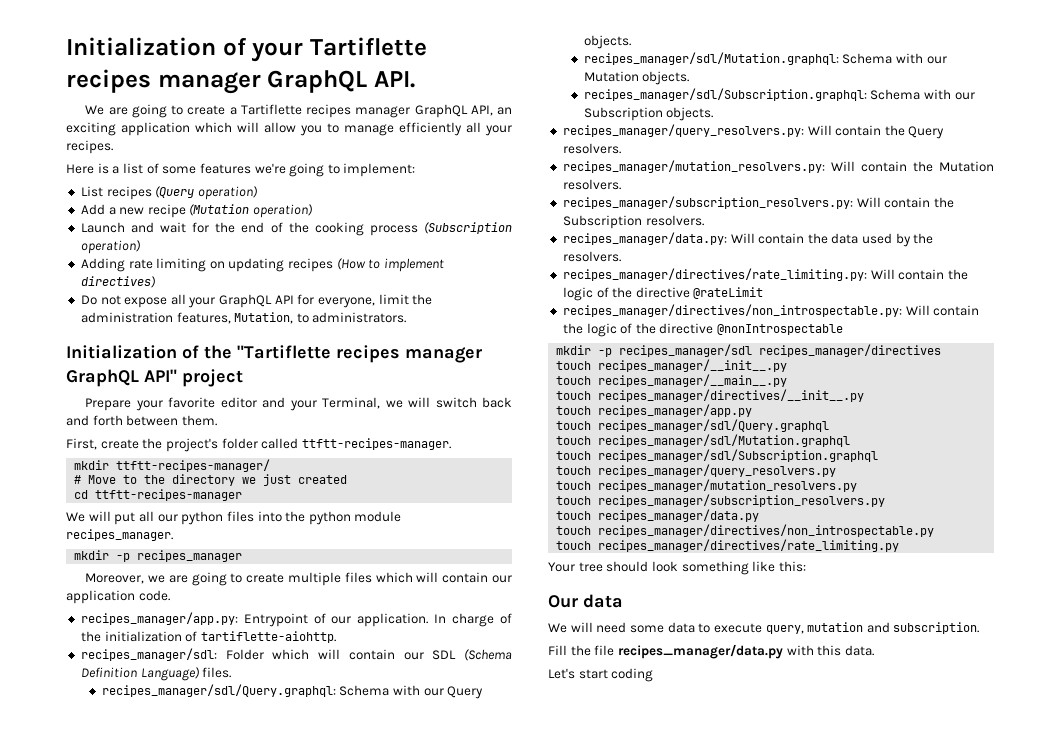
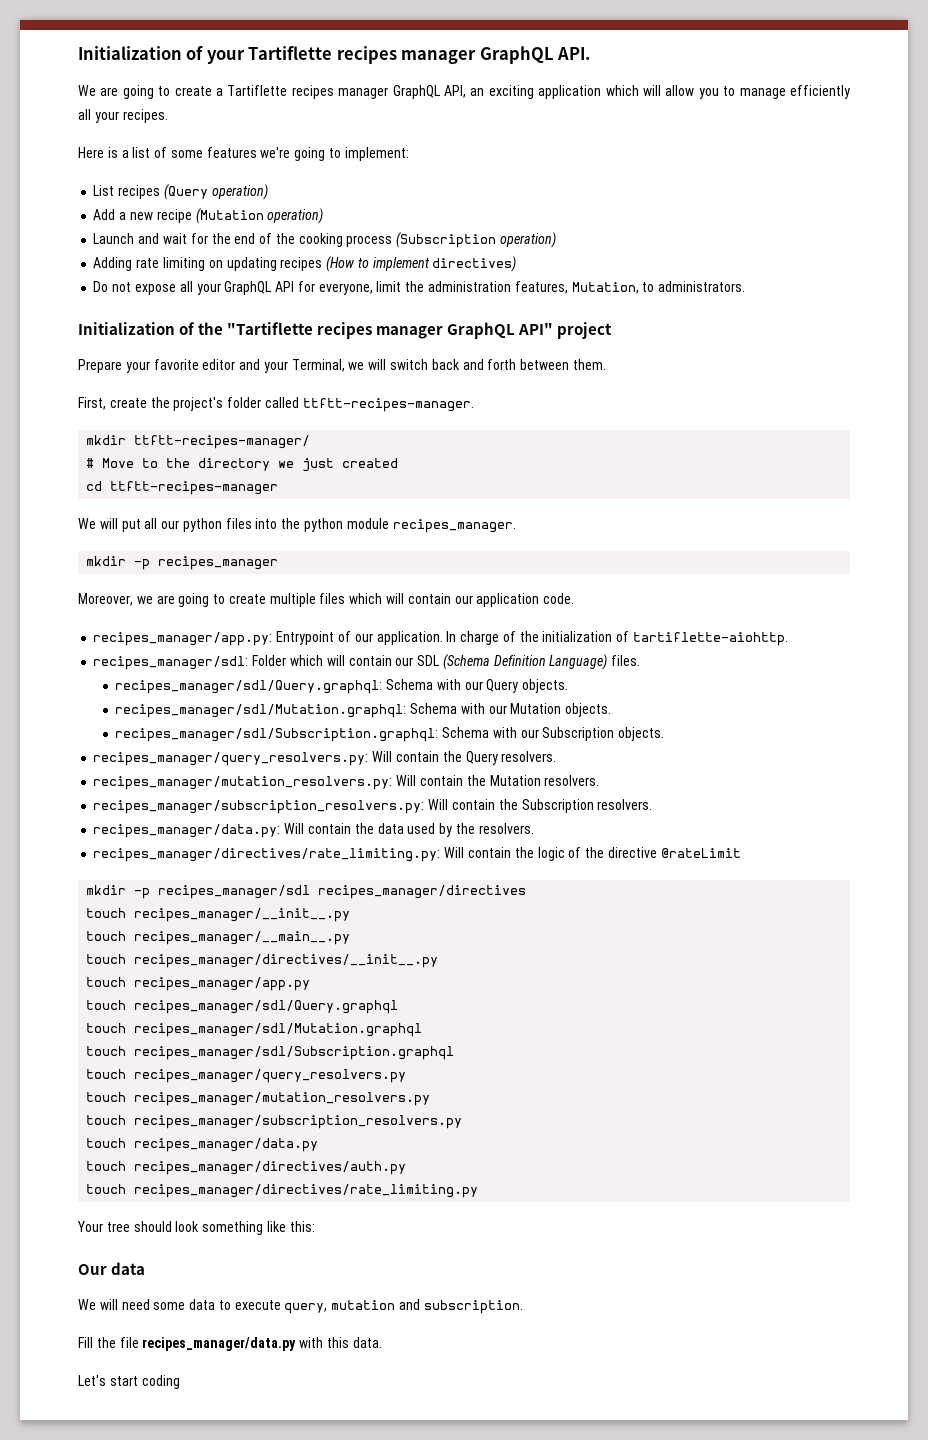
[562,304,980,317] [562,323,844,337] // recipes_manager/directives/non_introspectable.py: Will contain the logic of the directive @nonIntrospectable -> (741, 853) none
[598,524,935,537] recipes_manager/directives/non_introspectable.py -> [134,1161,407,1175] recipes_manager/directives/auth.py

